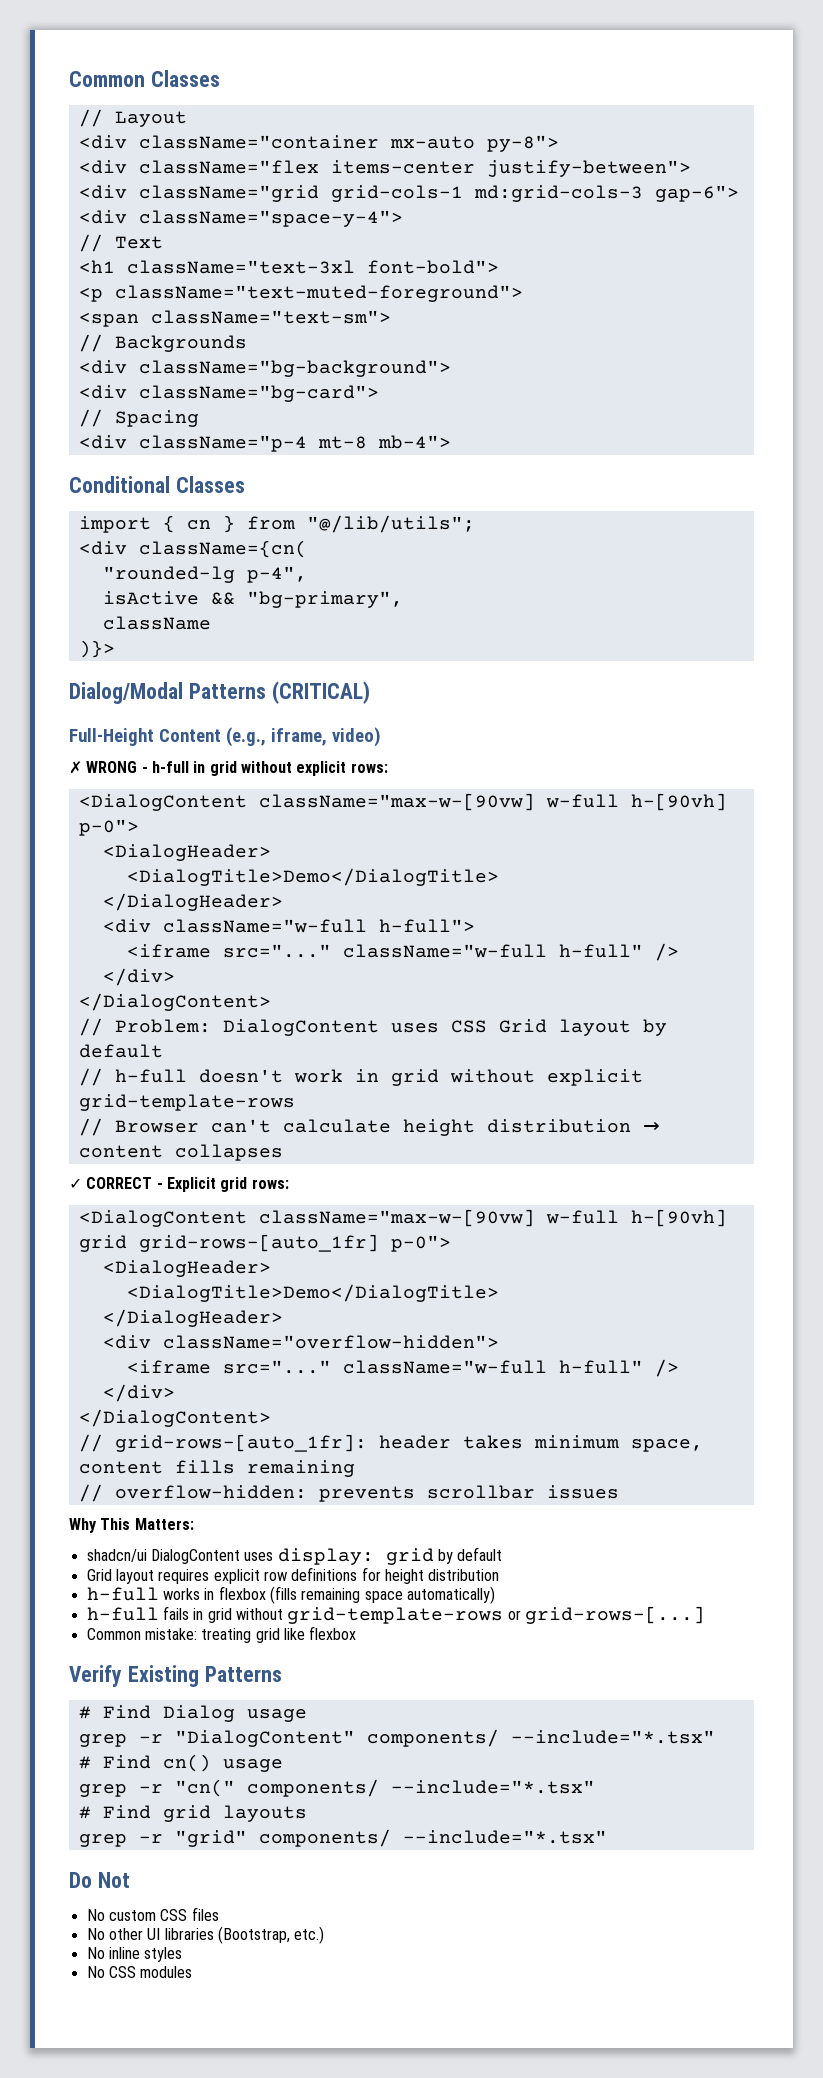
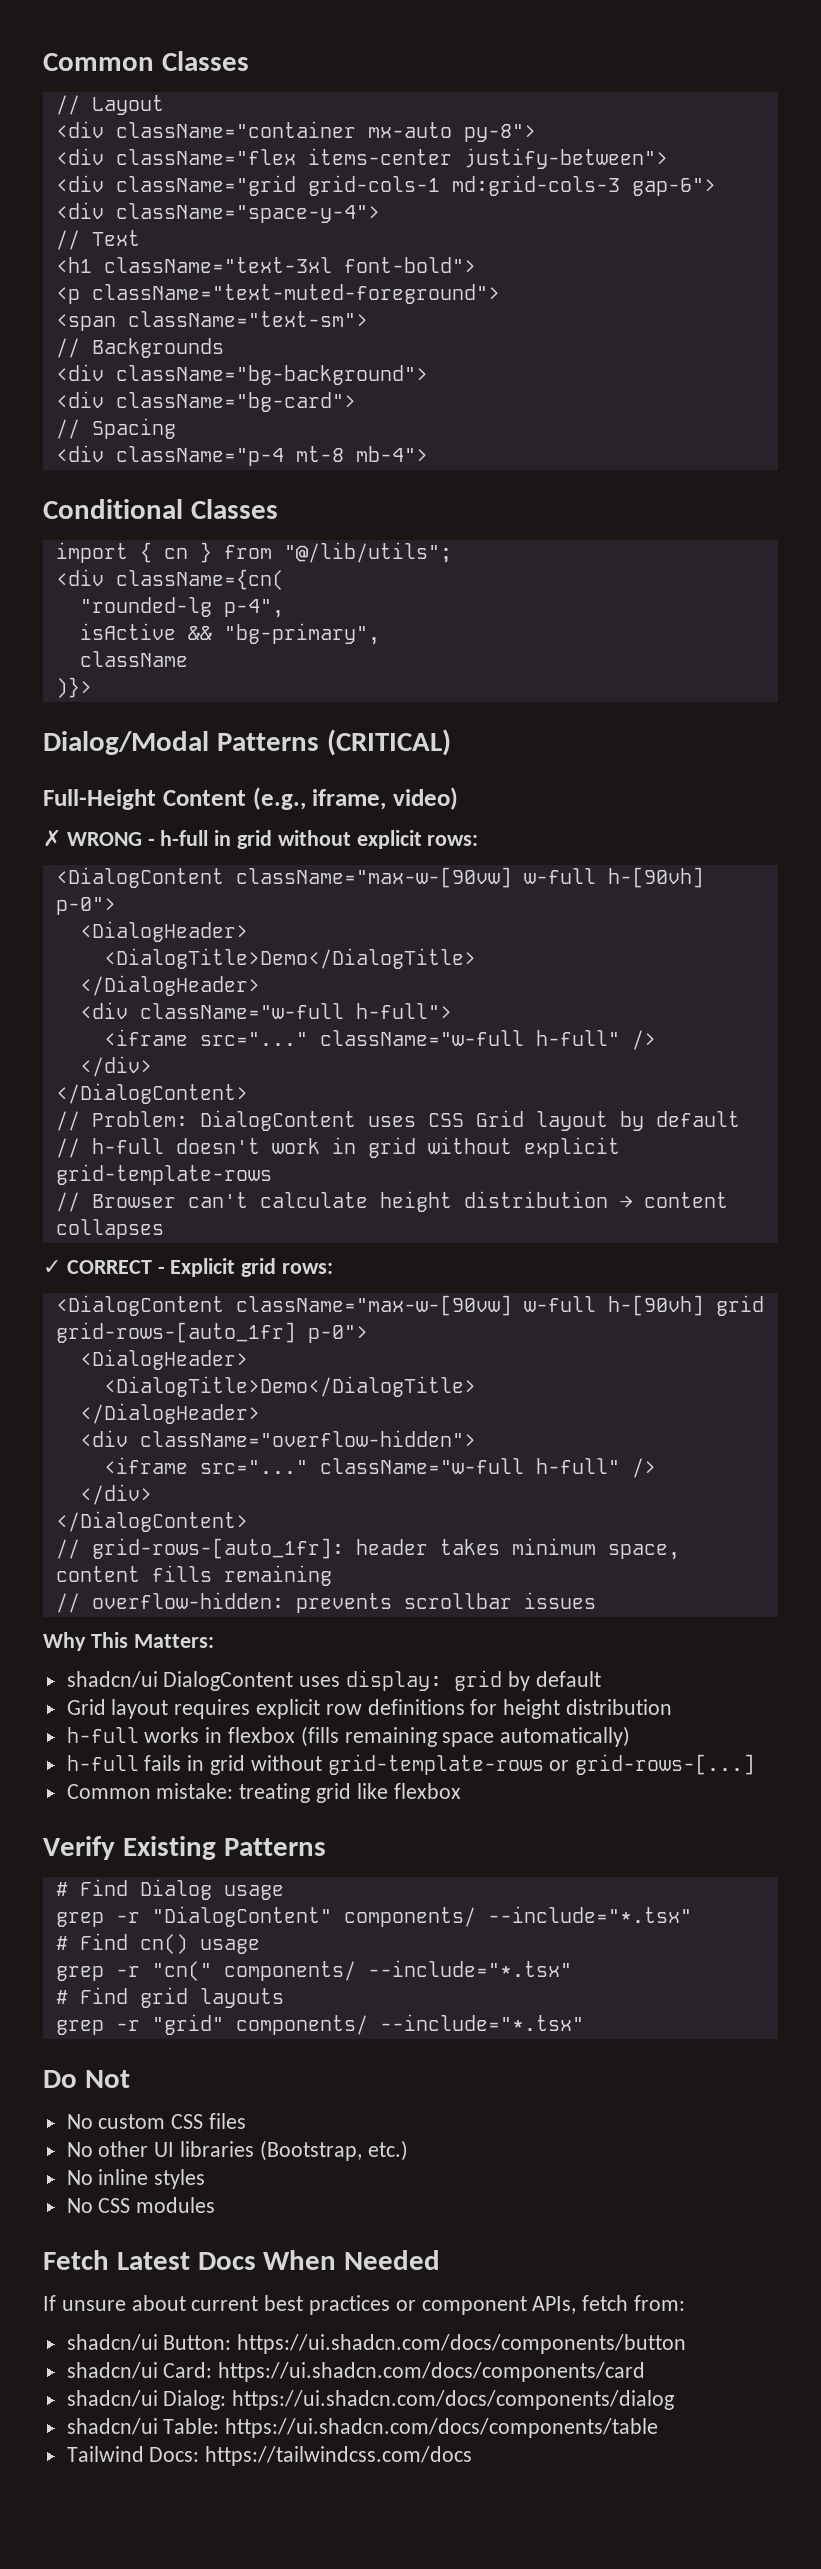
(193, 1972) none -> [43,2250,441,2270] [43,2295,686,2315] [66,2334,687,2354] [66,2362,646,2382] [66,2390,675,2410] [66,2418,659,2438] [66,2446,473,2466] // Fetch Latest Docs When Needed // If unsure about current best practices or component APIs, fetch from: // shadcn/ui Button: https://ui.shadcn.com/docs/components/button // shadcn/ui Card: https://ui.shadcn.com/docs/components/card // shadcn/ui Dialog: https://ui.shadcn.com/docs/components/dialog // shadcn/ui Table: https://ui.shadcn.com/docs/components/table // Tailwind Docs: https://tailwindcss.com/docs

